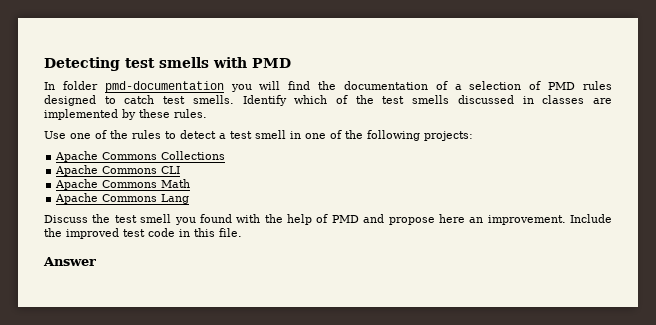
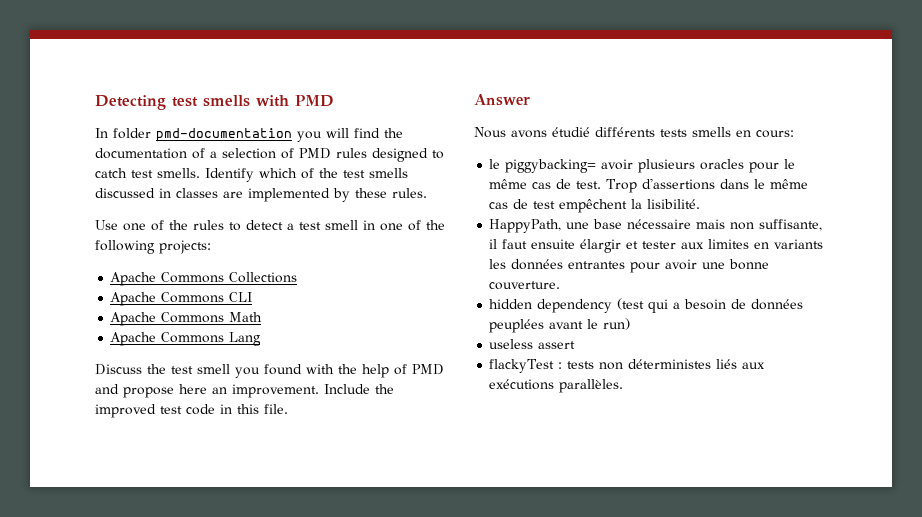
(96, 261) none -> [474,127,794,138] [489,159,796,173] [489,178,809,193] [489,199,701,213] [489,219,823,233] [489,239,824,253] [489,259,770,273] [489,281,561,290] [489,298,804,313] [489,318,631,333] [489,339,576,349] [489,359,766,373] [489,379,624,393] // Nous avons étudié différents tests smells en cours: // le piggybacking= avoir plusieurs oracles pour le même cas de test. Trop d'assertions dans le même cas de test empêchent la lisibilité. // HappyPath, une base nécessaire mais non suffisante, il faut ensuite élargir et tester aux limites en variants les données entrantes pour avoir une bonne couverture. // hidden dependency (test qui a besoin de données peuplées avant le run) // useless assert // flackyTest : tests non déterministes liés aux exécutions parallèles.

